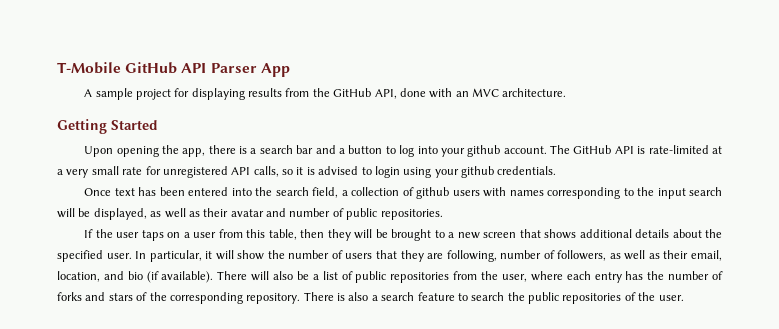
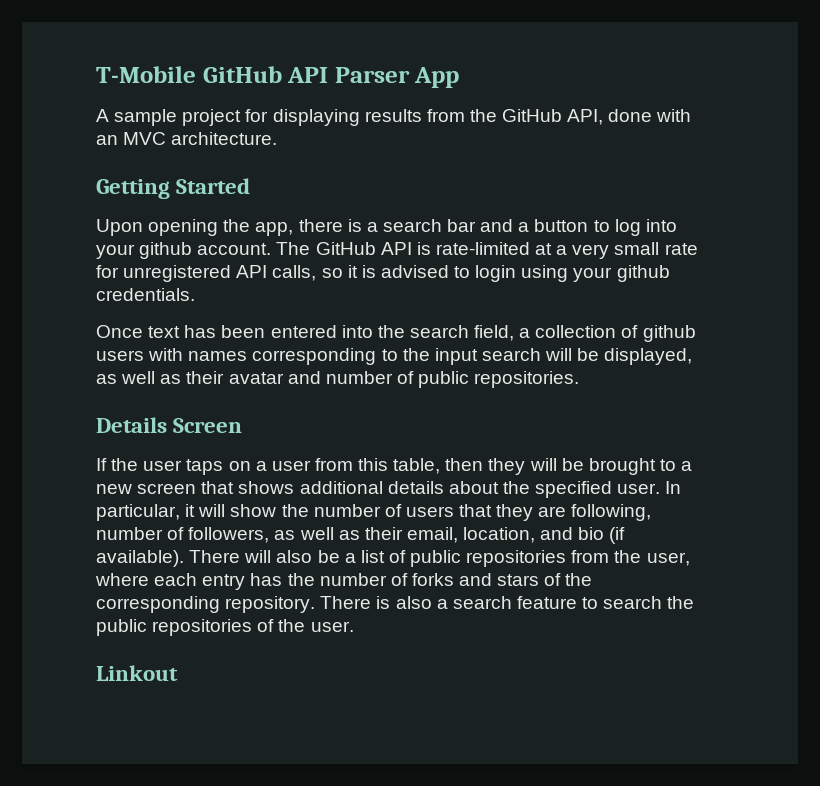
(443, 214) none -> [96,417,243,433] // Details Screen
(684, 298) none -> [96,665,178,681] // Linkout

